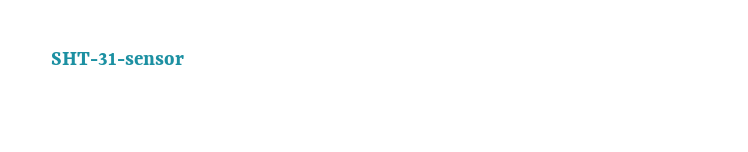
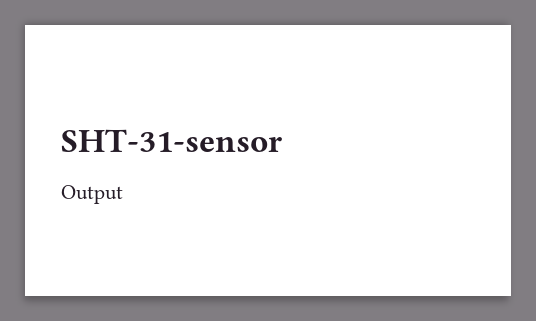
(184, 58) none -> [61,185,123,204] // Output

